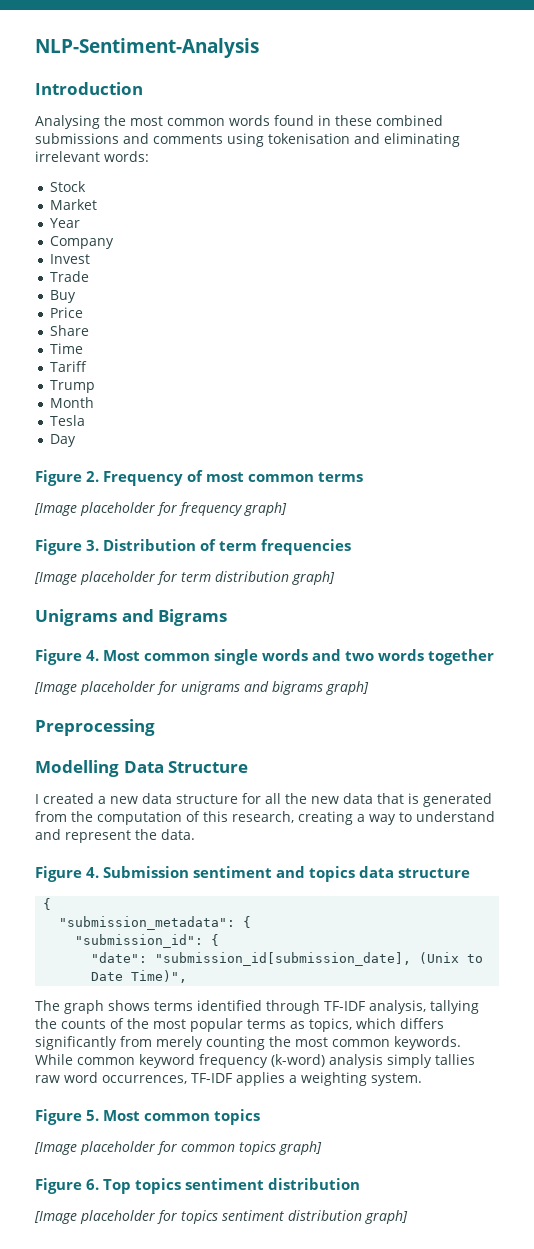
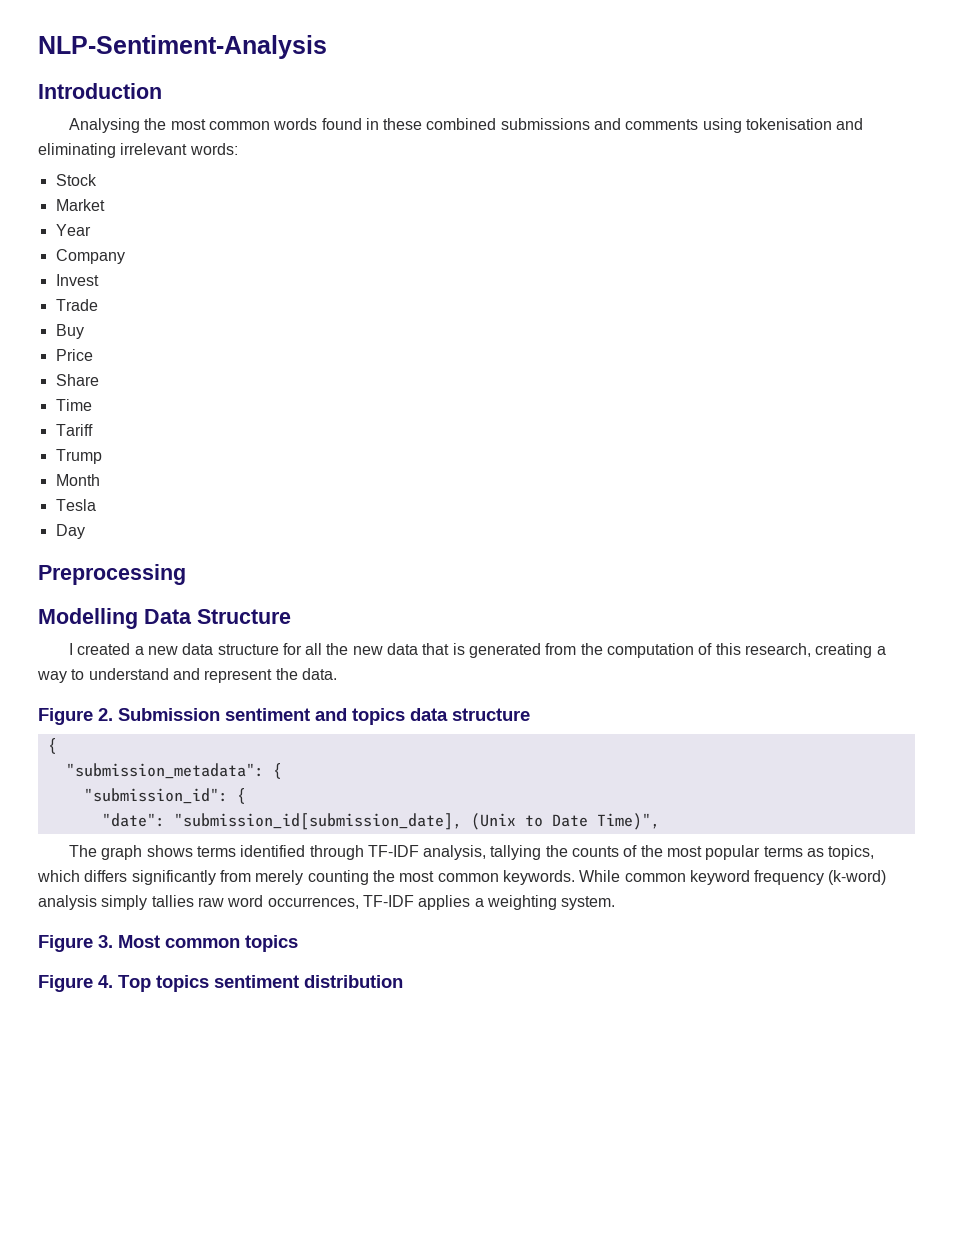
[35,470,364,486] [34,502,287,516] [35,539,352,555] [34,571,335,585] [35,609,228,626] [35,649,495,665] [34,681,369,695] // Figure 2. Frequency of most common terms // [Image placeholder for frequency graph] // Figure 3. Distribution of term frequencies // [Image placeholder for term distribution graph] // Unigrams and Bigrams // Figure 4. Most common single words and two words together // [Image placeholder for unigrams and bigrams graph] -> (85, 531) none
[86,867,100,878] 4. -> [98,708,113,721] 2.
[86,1110,100,1121] 5. -> [98,935,113,948] 3.
[34,1141,322,1155] [35,1178,100,1194] // [Image placeholder for common topics graph] // Figure 6. -> [38,975,113,992] // Figure 4.
[34,1210,408,1224] // [Image placeholder for topics sentiment distribution graph] -> (403, 981) none

